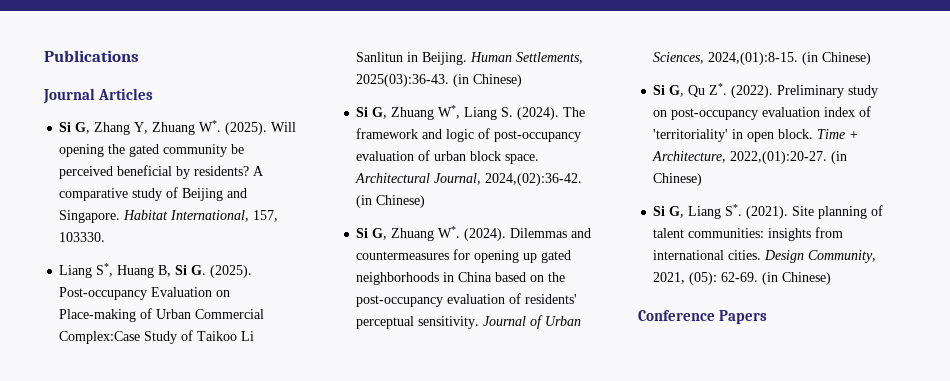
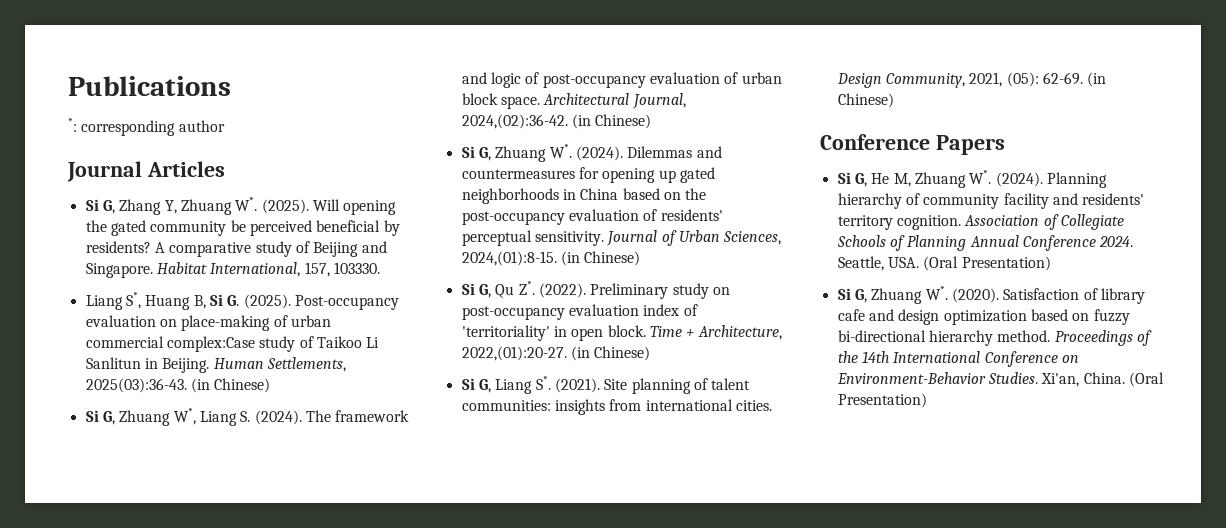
(139, 56) none -> [68,118,225,136] // *: corresponding author
[151,287,231,297] [59,308,265,322] [59,331,178,344] Evaluation on Place-making of Urban Commercial Complex:Case Study -> [85,315,331,331] [85,336,296,352] evaluation on place-making of urban commercial complex:Case study
(768, 317) none -> [837,170,1107,188] [837,193,1145,209] [837,214,1124,230] [836,235,1134,251] [837,256,1051,271] [837,286,1145,304] [837,309,1130,325] [837,330,1152,346] [837,351,1079,367] [836,372,1164,387] [837,393,927,408] // Si G, He M, Zhuang W*. (2024). Planning hierarchy of community facility and residents' territory cognition. Association of Collegiate Schools of Planning Annual Conference 2024. Seattle, USA. (Oral Presentation) // Si G, Zhuang W*. (2020). Satisfaction of library cafe and design optimization based on fuzzy bi-directional hierarchy method. Proceedings of the 14th International Conference on Environment-Behavior Studies. Xi'an, China. (Oral Presentation)

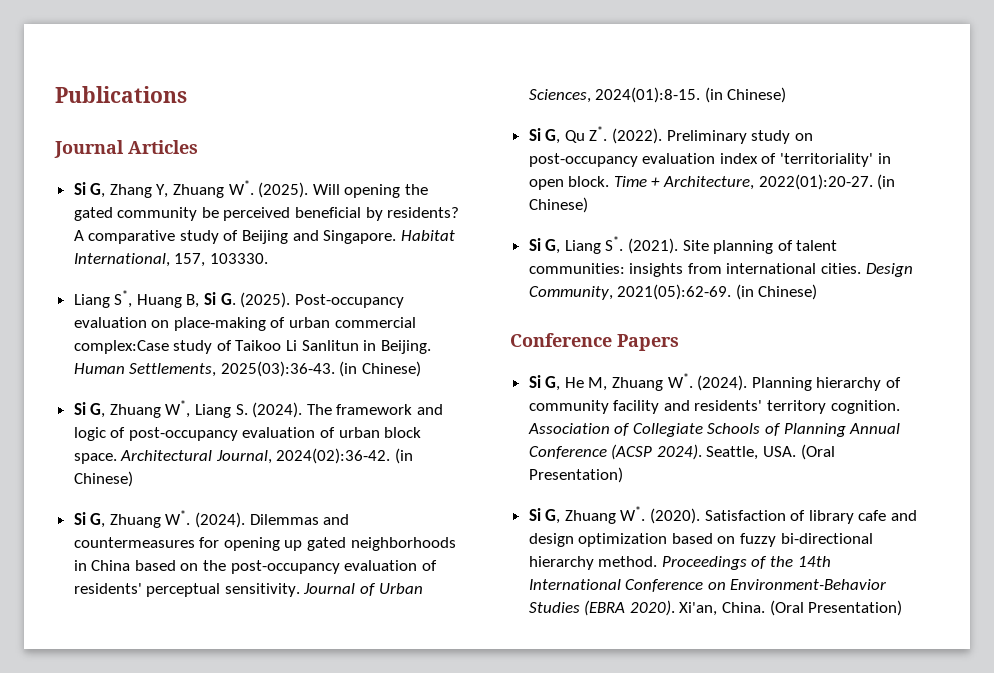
[68,118,225,136] // *: corresponding author -> (187, 94) none
[461,114,568,129] 2024,(02):36-42. -> [276,448,391,464] 2024(02):36-42.
[461,251,557,266] 2024,(01):8-15. -> [595,87,701,103] 2024(01):8-15.
[461,346,567,361] 2022,(01):20-27. -> [758,174,873,190] 2022(01):20-27.
[969,72,1083,87] 2021, (05): 62-69. -> [617,284,732,300] 2021(05):62-69.
[1099,236,1134,247] 2024. -> [611,444,702,460] (ACSP 2024).
[987,372,1038,384] Studies. -> [528,600,675,616] Studies (EBRA 2020).

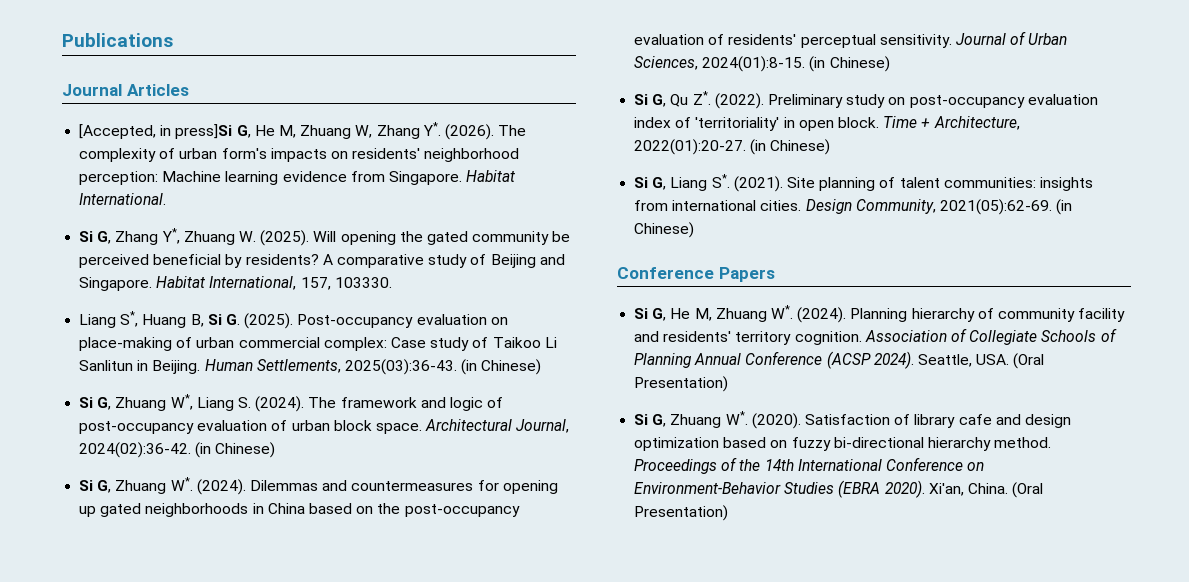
(198, 147) none -> [79,122,527,140] [79,148,520,162] [79,170,516,185] [79,193,167,205] // [Accepted, in press]Si G, He M, Zhuang W, Zhang Y*. (2026). The complexity of urban form's impacts on residents' neighborhood perception: Machine learning evidence from Singapore. Habitat International.
[156,180,254,198] Y, Zhuang W*. -> [161,228,256,245] Y*, Zhuang W.
[73,340,169,354] complex:Case -> [323,337,426,351] complex: Case

